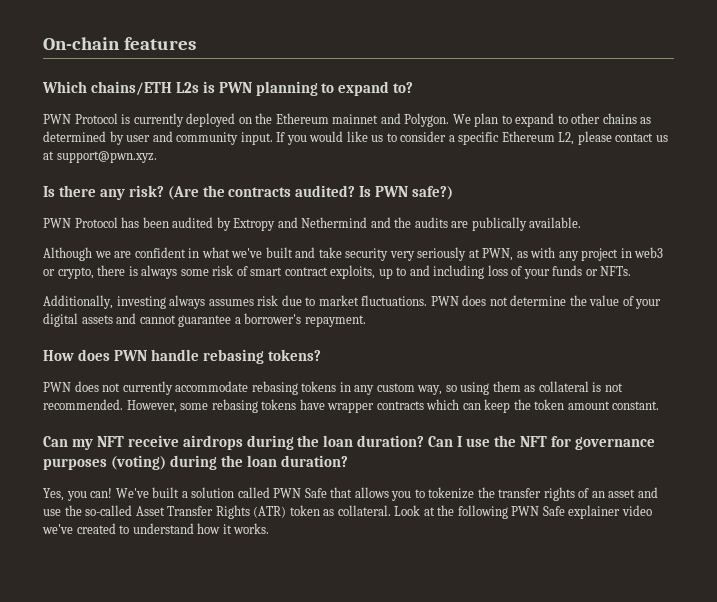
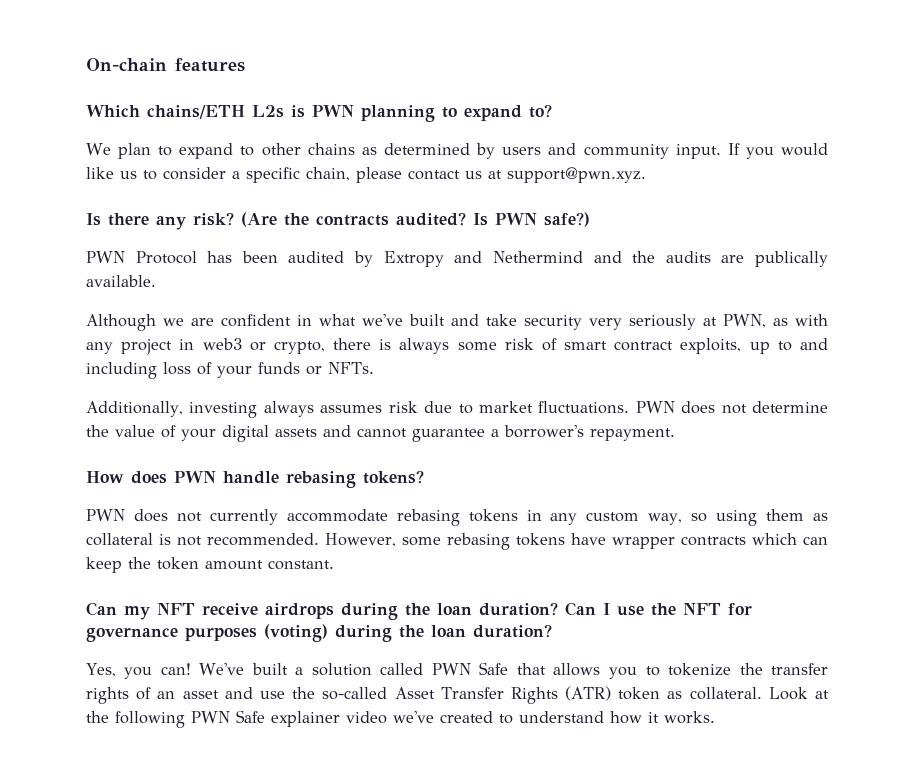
[43,113,450,127] PWN Protocol is currently deployed on the Ethereum mainnet and Polygon. -> (552, 111) none
[126,135,151,142] user -> [502,147,542,155] users
[501,131,575,145] Ethereum L2, -> [306,167,350,181] chain,

